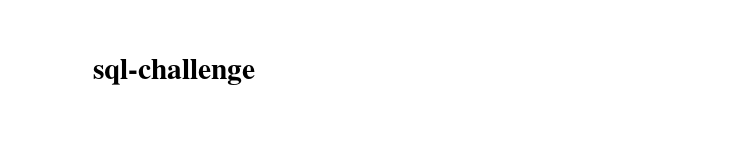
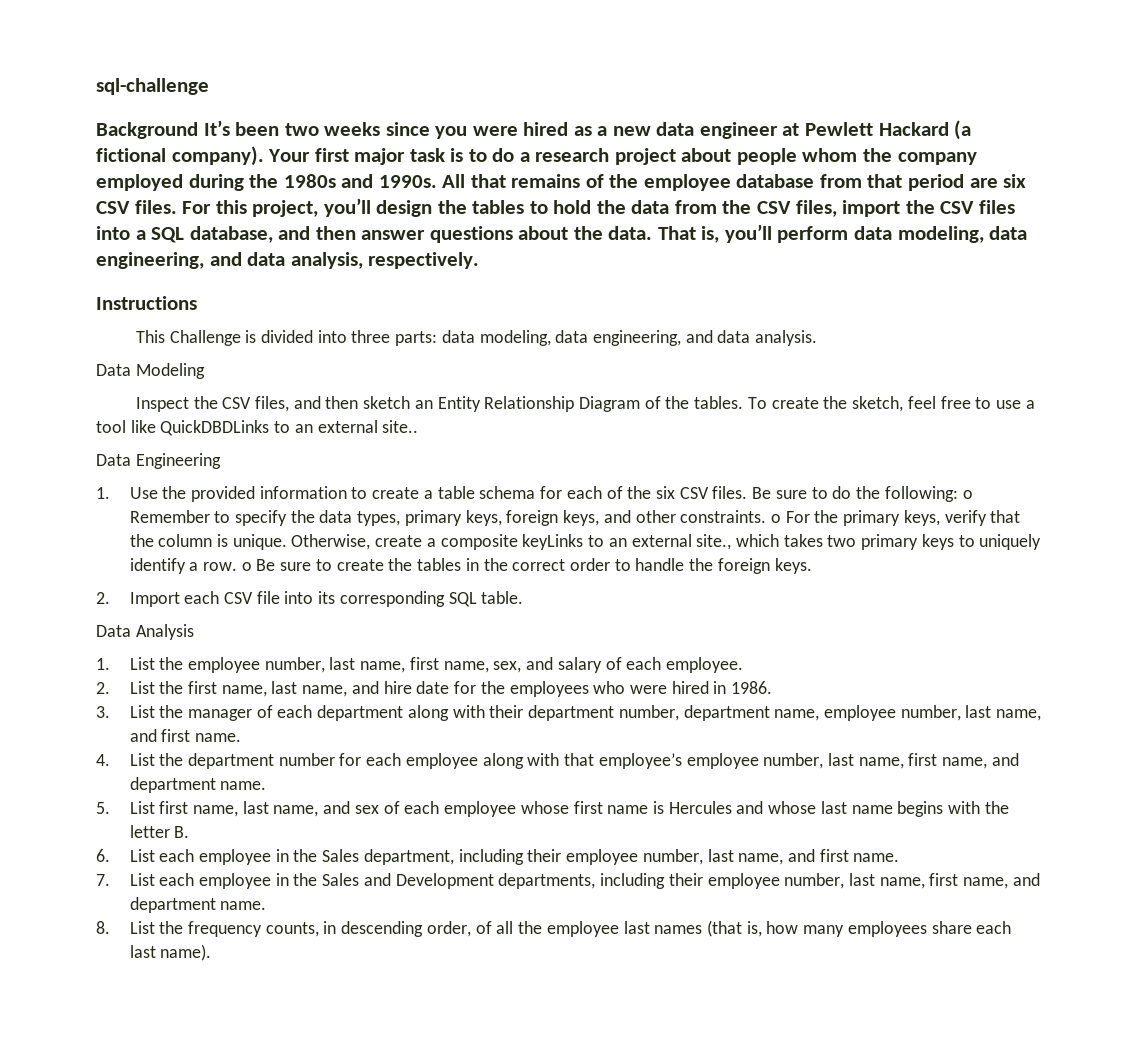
(255, 72) none -> [96,120,972,140] [96,146,977,166] [96,174,1027,191] [96,198,1015,217] [96,224,1028,243] [96,252,480,269] [96,296,197,310] [135,330,818,346] [96,363,205,379] [135,396,1035,412] [96,420,419,436] [96,453,221,469] [96,486,973,502] [129,510,1021,526] [129,534,1042,550] [129,558,812,574] [96,591,524,607] [96,624,194,640] [96,657,743,673] [96,681,773,697] [96,705,1042,721] [129,729,241,742] [96,753,1019,769] [129,777,267,793] [96,801,1009,817] [129,825,190,838] [96,849,900,865] [96,873,1040,889] [129,897,267,913] [96,920,1012,937] [129,944,212,961] // Background It’s been two weeks since you were hired as a new data engineer at Pewlett Hackard (a fictional company). Your first major task is to do a research project about people whom the company employed during the 1980s and 1990s. All that remains of the employee database from that period are six CSV files. For this project, you’ll design the tables to hold the data from the CSV files, import the CSV files into a SQL database, and then answer questions about the data. That is, you’ll perform data modeling, data engineering, and data analysis, respectively. // Instructions // This Challenge is divided into three parts: data modeling, data engineering, and data analysis. // Data Modeling // Inspect the CSV files, and then sketch an Entity Relationship Diagram of the tables. To create the sketch, feel free to use a tool like QuickDBDLinks to an external site.. // Data Engineering // 1. Use the provided information to create a table schema for each of the six CSV files. Be sure to do the following: o Remember to specify the data types, primary keys, foreign keys, and other constraints. o For the primary keys, verify that the column is unique. Otherwise, create a composite keyLinks to an external site., which takes two primary keys to uniquely identify a row. o Be sure to create the tables in the correct order to handle the foreign keys. // 2. Import each CSV file into its corresponding SQL table. // Data Analysis // 1. List the employee number, last name, first name, sex, and salary of each employee. // 2. List the first name, last name, and hire date for the employees who were hired in 1986. // 3. List the manager of each department along with their department number, department name, employee number, last name, and first name. // 4. List the department number for each employee along with that employee’s employee number, last name, first name, and department name. // 5. List first name, last name, and sex of each employee whose first name is Hercules and whose last name begins with the letter B. // 6. List each employee in the Sales department, including their employee number, last name, and first name. // 7. List each employee in the Sales and Development departments, including their employee number, last name, first name, and department name. // 8. List the frequency counts, in descending order, of all the employee last names (that is, how many employees share each last name).

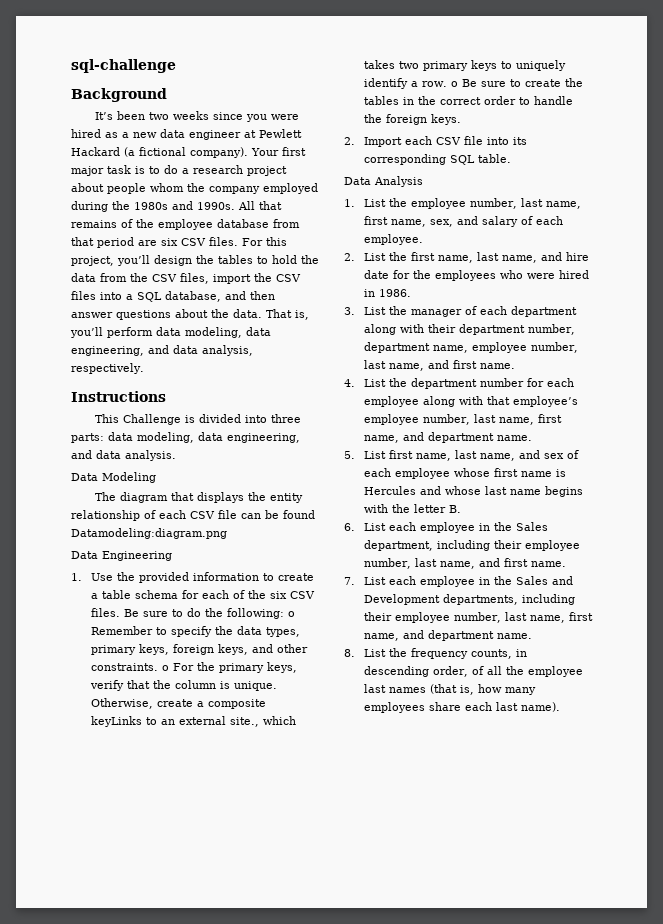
(198, 130) none -> (167, 95) //
[135,396,1035,412] [96,420,419,436] Inspect the CSV files, and then sketch an Entity Relationship Diagram of the tables. To create the sketch, feel free to use a tool like QuickDBDLinks to an external site.. -> [94,492,303,503] [71,510,315,521] [71,528,227,539] The diagram that displays the entity relationship of each CSV file can be found Datamodeling:diagram.png

